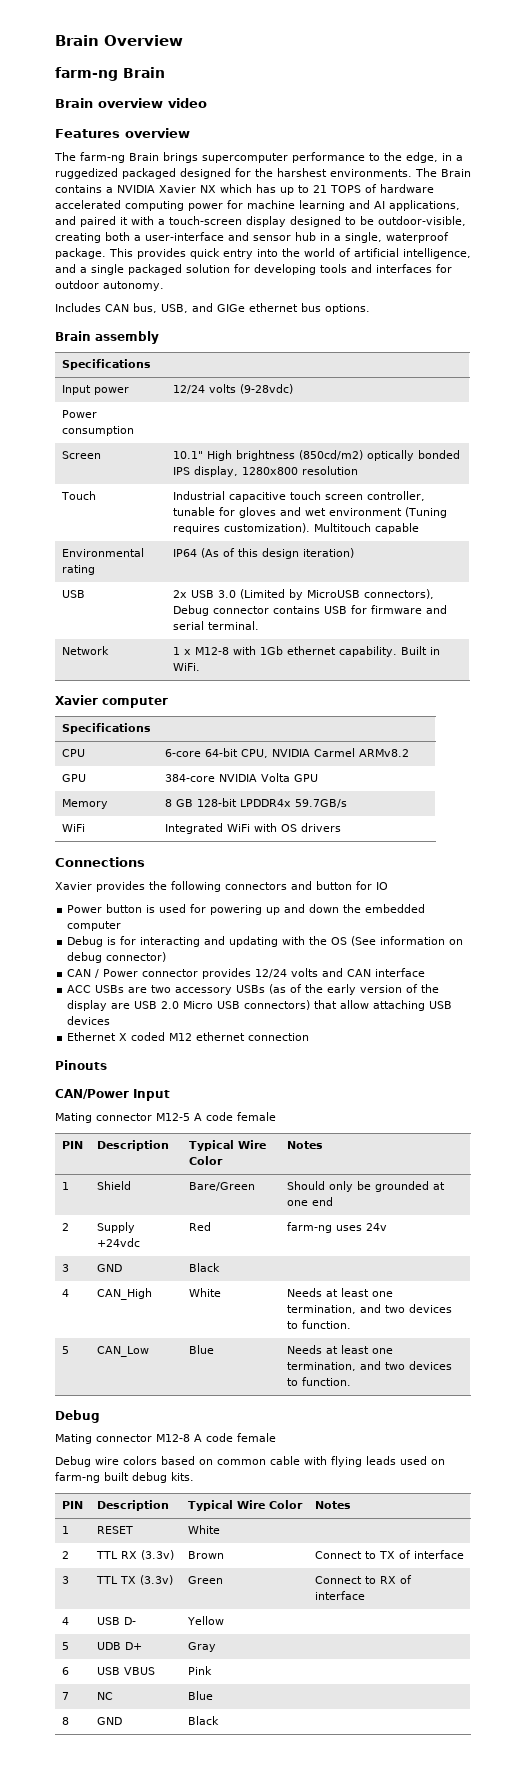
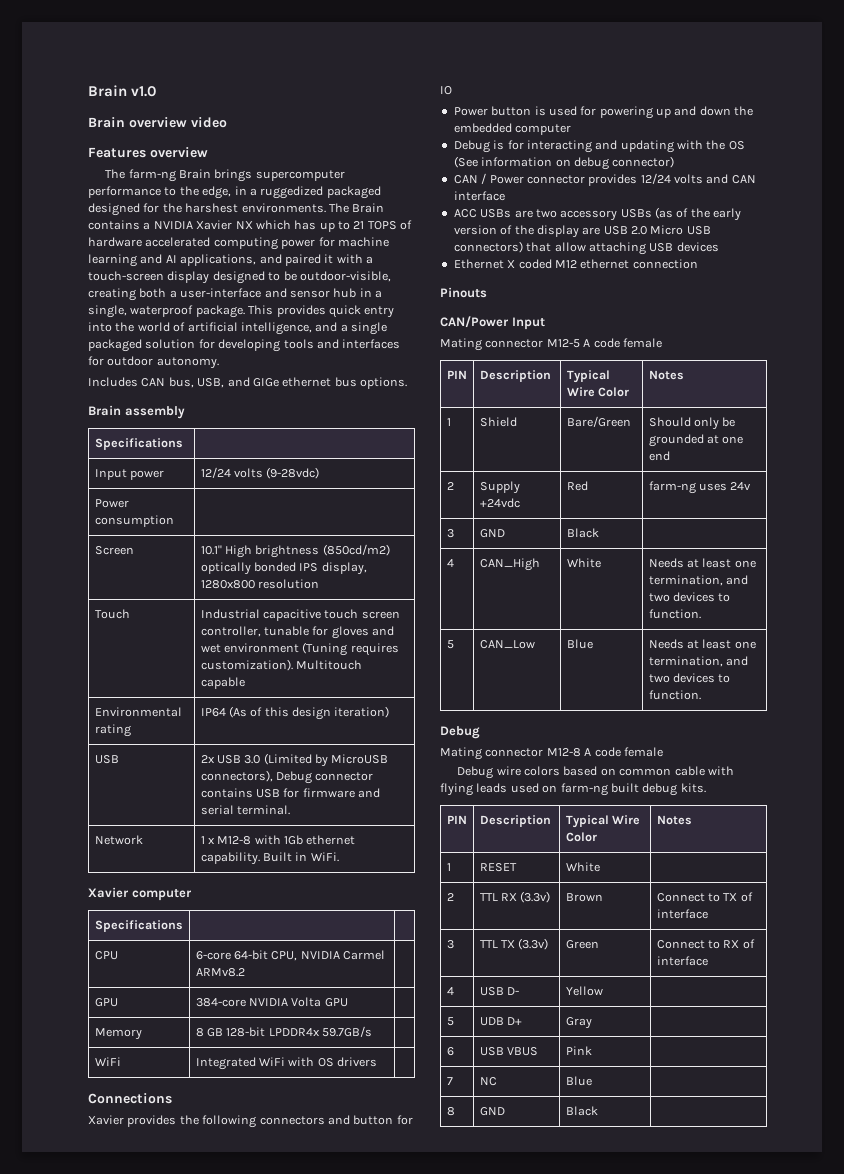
[55,35,183,46] [55,67,165,81] Brain Overview // farm-ng Brain -> [88,85,157,97] Brain v1.0

